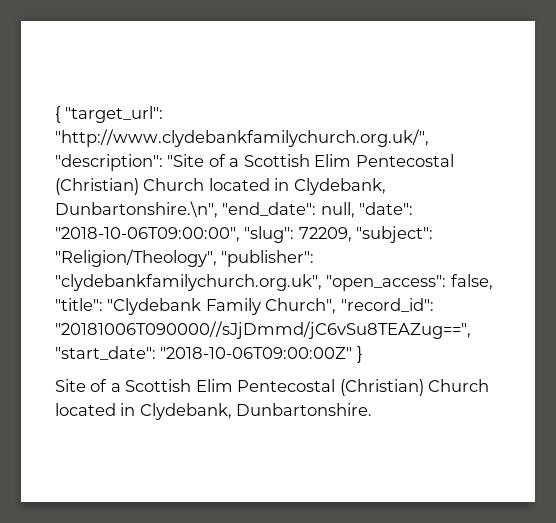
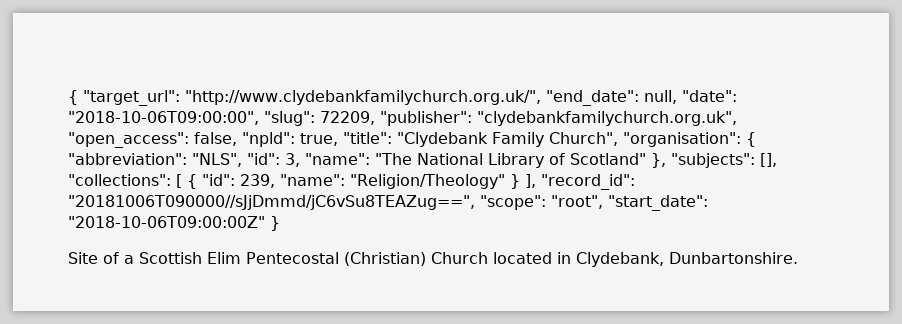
[55,154,454,171] [55,178,386,195] [55,201,218,218] "description": "Site of a Scottish Elim Pentecostal (Christian) Church located in Clydebank, Dunbartonshire.\n", -> (541, 97) none
[356,226,434,243] [55,249,217,267] "subject": "Religion/Theology", -> (375, 118) none
(493, 282) none -> [242,132,338,147] "npld": true,
[340,298,434,312] [55,321,471,339] "record_id": "20181006T090000//sJjDmmd/jC6vSu8TEAZug==", -> [622,132,756,147] [68,153,777,168] [68,174,635,190] [68,195,603,210] "organisation": { "abbreviation": "NLS", "id": 3, "name": "The National Library of Scotland" }, "subjects": [], "collections": [ { "id": 239, "name": "Religion/Theology" } ], "record_id": "20181006T090000//sJjDmmd/jC6vSu8TEAZug==", "scope": "root",

